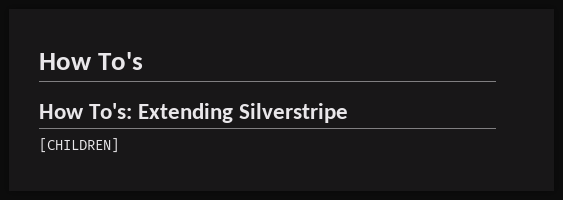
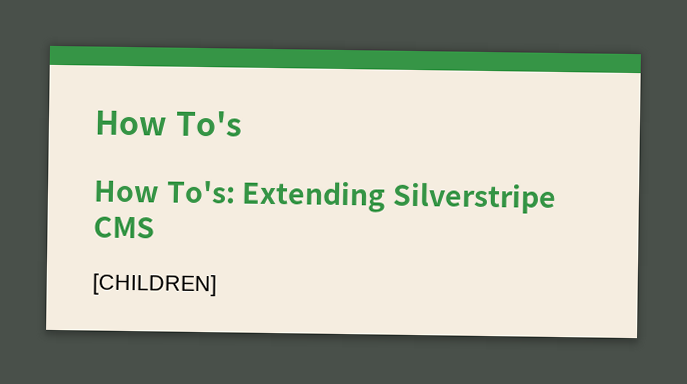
(349, 113) none -> [93,216,155,239] CMS

